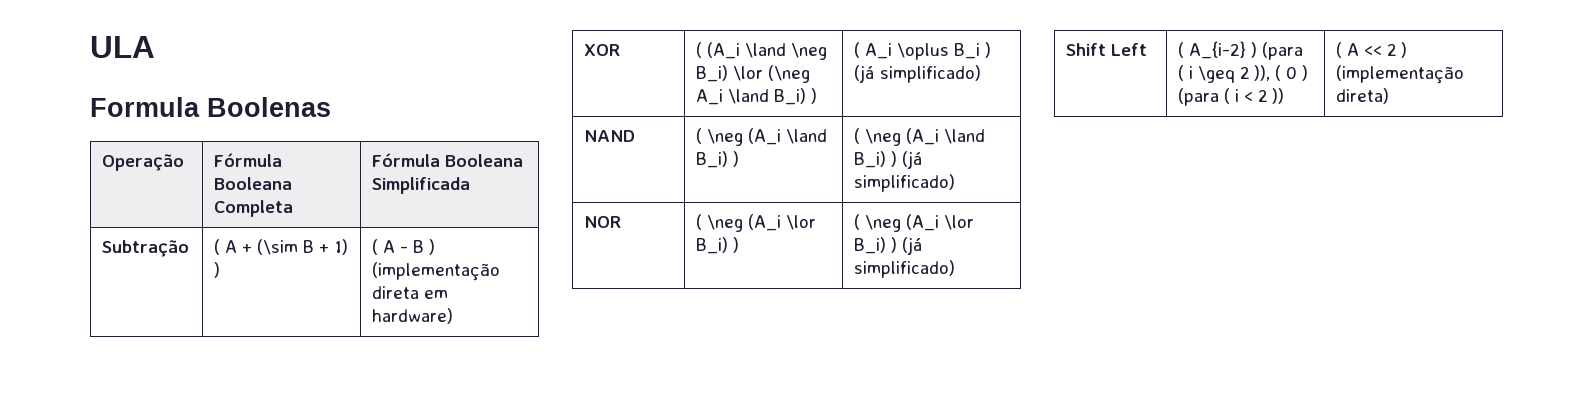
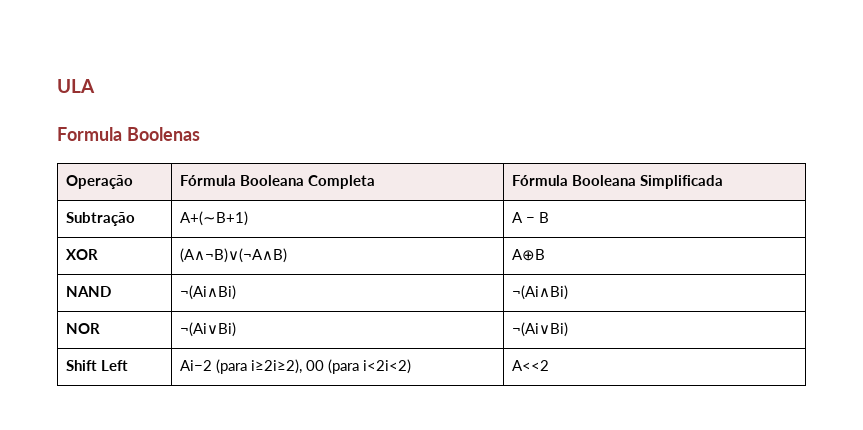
[214,239,349,255] [214,262,221,278] [372,239,436,255] [372,262,501,281] [372,286,449,299] [372,308,454,324] [584,44,621,56] [696,42,828,60] [696,65,811,83] [696,88,818,105] [854,42,992,60] [854,65,982,83] [584,130,636,142] [696,128,828,146] [696,151,740,168] [854,128,986,146] [854,151,924,169] [854,174,956,192] [584,216,622,228] [696,214,817,232] [696,237,740,254] [854,214,975,232] [854,237,924,255] [854,260,956,278] [1066,43,1148,56] [1178,41,1304,60] [1178,65,1309,83] [1178,88,1285,106] [1336,42,1408,58] [1336,65,1465,84] [1336,88,1390,104] ( A + (\sim B + 1) ) | ( A - B ) (implementação direta em hardware) // XOR | ( (A_i \land \neg B_i) \lor (\neg A_i \land B_i) ) | ( A_i \oplus B_i ) (já simplificado) // NAND | ( \neg (A_i \land B_i) ) | ( \neg (A_i \land B_i) ) (já simplificado) // NOR | ( \neg (A_i \lor B_i) ) | ( \neg (A_i \lor B_i) ) (já simplificado) // Shift Left | ( A_{i-2} ) (para ( i \geq 2 )), ( 0 ) (para ( i < 2 )) | ( A << 2 ) (implementação direta) -> [179,211,248,226] [511,212,550,223] [65,249,98,260] [179,248,287,263] [511,249,545,261] [65,286,111,297] [179,285,236,300] [511,285,568,300] [65,323,100,334] [179,322,236,337] [511,322,568,337] [65,360,129,371] [179,359,412,374] [511,360,549,371] A+(∼B+1) | A − B // XOR | (A∧¬B)∨(¬A∧B) | A⊕B // NAND | ¬(Ai∧Bi) | ¬(Ai∧Bi) // NOR | ¬(Ai∨Bi) | ¬(Ai∨Bi) // Shift Left | Ai−2 (para i≥2i≥2), 00 (para i<2i<2) | A<<2

